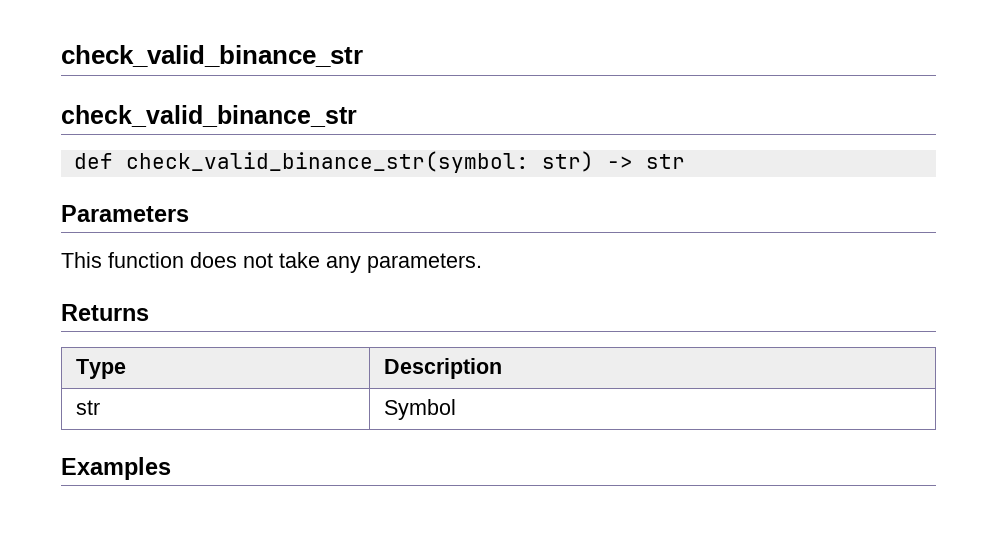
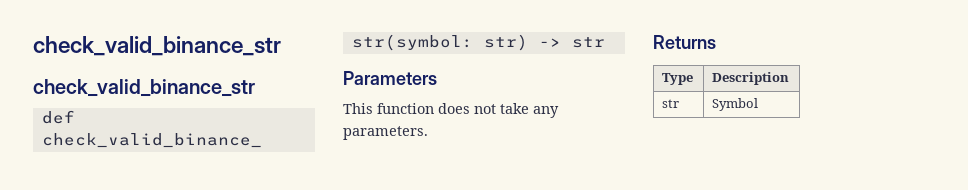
[61,457,171,480] // Examples -> (759, 104) none

